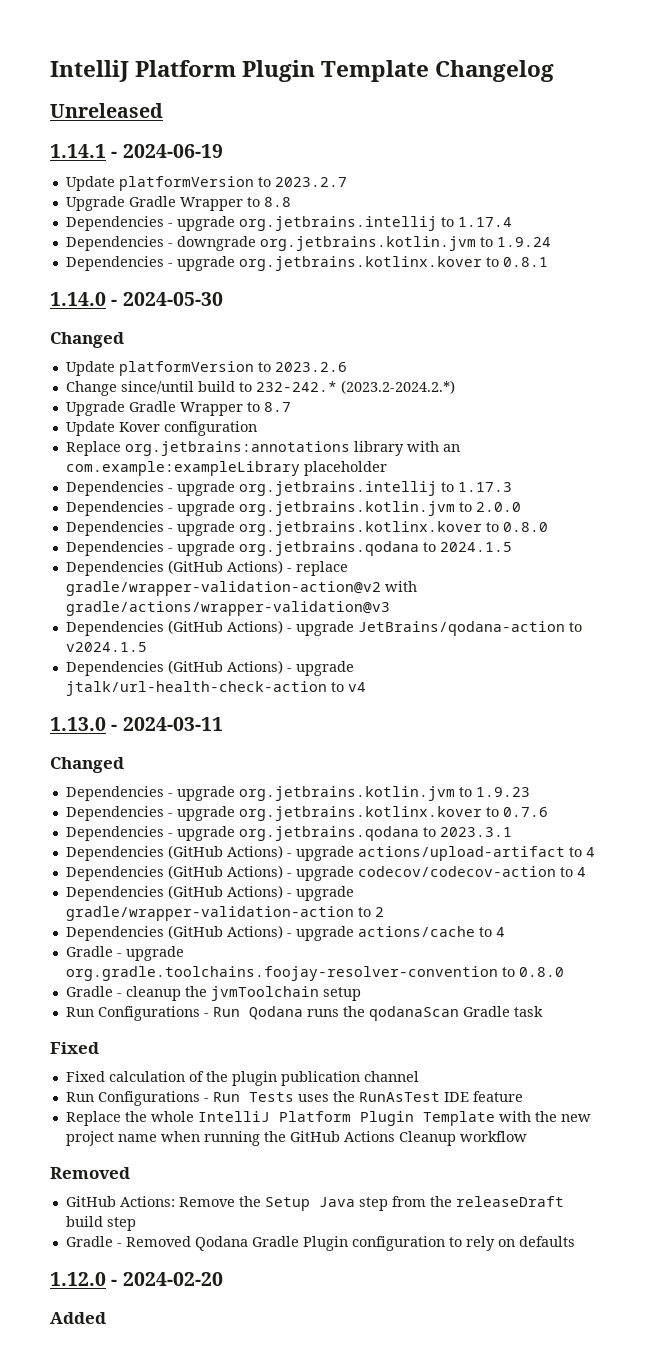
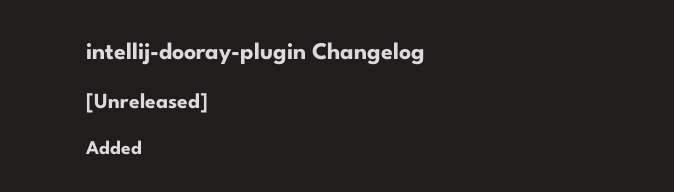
[50,60,555,82] [50,103,163,118] [50,144,223,158] [65,176,347,191] [65,196,291,211] [65,216,512,231] [65,236,551,251] [65,256,548,271] [50,292,223,306] [50,332,124,348] [65,361,347,376] [65,380,455,396] [65,401,291,416] [65,421,257,436] [65,441,460,456] [65,461,387,476] [65,481,512,496] [65,501,521,516] [65,521,548,536] [65,541,512,556] [65,560,348,576] [65,581,417,596] [65,601,390,616] [65,620,582,636] [65,642,147,652] [65,660,354,676] [65,681,366,696] [50,717,223,731] [50,757,124,773] [65,786,530,801] [65,806,548,821] [65,826,512,841] [65,845,595,861] [65,865,586,881] [65,885,354,901] [65,906,384,921] [65,925,505,941] [65,946,184,961] [65,966,564,981] [65,986,361,1001] [65,1006,543,1021] [50,1042,99,1054] [65,1071,419,1086] [65,1091,523,1106] [65,1111,591,1126] [65,1131,527,1146] [50,1167,130,1179] [65,1196,564,1211] [65,1216,136,1231] [65,1236,575,1251] [50,1272,223,1286] IntelliJ Platform Plugin Template Changelog // Unreleased // 1.14.1 - 2024-06-19 // Update platformVersion to 2023.2.7 // Upgrade Gradle Wrapper to 8.8 // Dependencies - upgrade org.jetbrains.intellij to 1.17.4 // Dependencies - downgrade org.jetbrains.kotlin.jvm to 1.9.24 // Dependencies - upgrade org.jetbrains.kotlinx.kover to 0.8.1 // 1.14.0 - 2024-05-30 // Changed // Update platformVersion to 2023.2.6 // Change since/until build to 232-242.* (2023.2-2024.2.*) // Upgrade Gradle Wrapper to 8.7 // Update Kover configuration // Replace org.jetbrains:annotations library with an com.example:exampleLibrary placeholder // Dependencies - upgrade org.jetbrains.intellij to 1.17.3 // Dependencies - upgrade org.jetbrains.kotlin.jvm to 2.0.0 // Dependencies - upgrade org.jetbrains.kotlinx.kover to 0.8.0 // Dependencies - upgrade org.jetbrains.qodana to 2024.1.5 // Dependencies (GitHub Actions) - replace gradle/wrapper-validation-action@v2 with gradle/actions/wrapper-validation@v3 // Dependencies (GitHub Actions) - upgrade JetBrains/qodana-action to v2024.1.5 // Dependencies (GitHub Actions) - upgrade jtalk/url-health-check-action to v4 // 1.13.0 - 2024-03-11 // Changed // Dependencies - upgrade org.jetbrains.kotlin.jvm to 1.9.23 // Dependencies - upgrade org.jetbrains.kotlinx.kover to 0.7.6 // Dependencies - upgrade org.jetbrains.qodana to 2023.3.1 // Dependencies (GitHub Actions) - upgrade actions/upload-artifact to 4 // Dependencies (GitHub Actions) - upgrade codecov/codecov-action to 4 // Dependencies (GitHub Actions) - upgrade gradle/wrapper-validation-action to 2 // Dependencies (GitHub Actions) - upgrade actions/cache to 4 // Gradle - upgrade org.gradle.toolchains.foojay-resolver-convention to 0.8.0 // Gradle - cleanup the jvmToolchain setup // Run Configurations - Run Qodana runs the qodanaScan Gradle task // Fixed // Fixed calculation of the plugin publication channel // Run Configurations - Run Tests uses the RunAsTest IDE feature // Replace the whole IntelliJ Platform Plugin Template with the new project name when running the GitHub Actions Cleanup workflow // Removed // GitHub Actions: Remove the Setup Java step from the releaseDraft build step // Gradle - Removed Qodana Gradle Plugin configuration to rely on defaults // 1.12.0 - 2024-02-20 -> [86,42,426,65] [86,93,208,113] intellij-dooray-plugin Changelog // [Unreleased]

